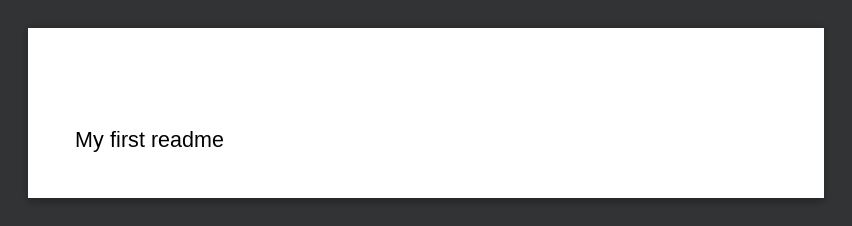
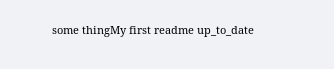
[75,132,104,152] My -> [52,26,127,37] some thingMy
(224, 139) none -> [197,26,254,37] up_to_date

